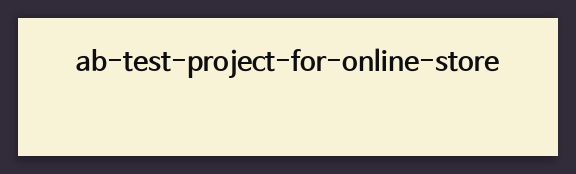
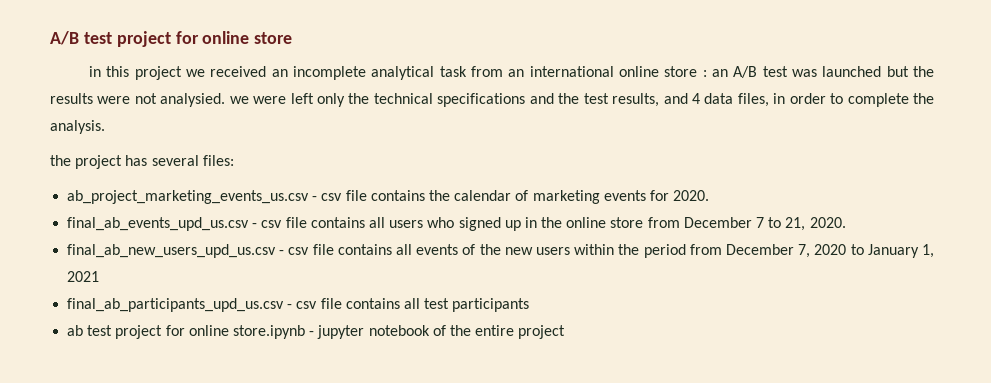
[76,48,499,79] ab-test-project-for-online-store -> [50,31,293,47] [89,66,935,80] [50,93,934,107] [50,120,105,134] [50,155,234,169] [67,190,710,204] [67,217,846,231] [67,244,934,258] [67,271,100,282] [67,298,530,312] [67,325,566,339] A/B test project for online store // in this project we received an incomplete analytical task from an international online store : an A/B test was launched but the results were not analysied. we were left only the technical specifications and the test results, and 4 data files, in order to complete the analysis. // the project has several files: // ab_project_marketing_events_us.csv - csv file contains the calendar of marketing events for 2020. // final_ab_events_upd_us.csv - csv file contains all users who signed up in the online store from December 7 to 21, 2020. // final_ab_new_users_upd_us.csv - csv file contains all events of the new users within the period from December 7, 2020 to January 1, 2021 // final_ab_participants_upd_us.csv - csv file contains all test participants // ab test project for online store.ipynb - jupyter notebook of the entire project

